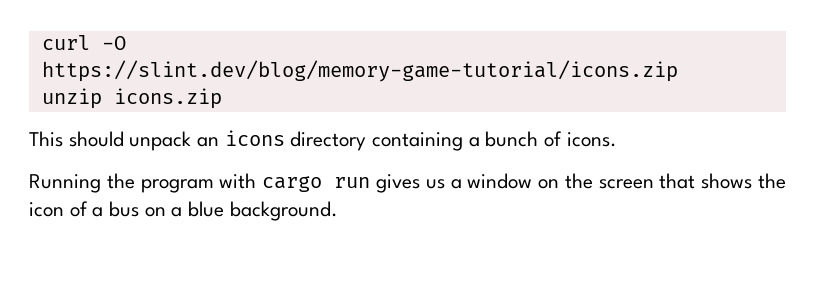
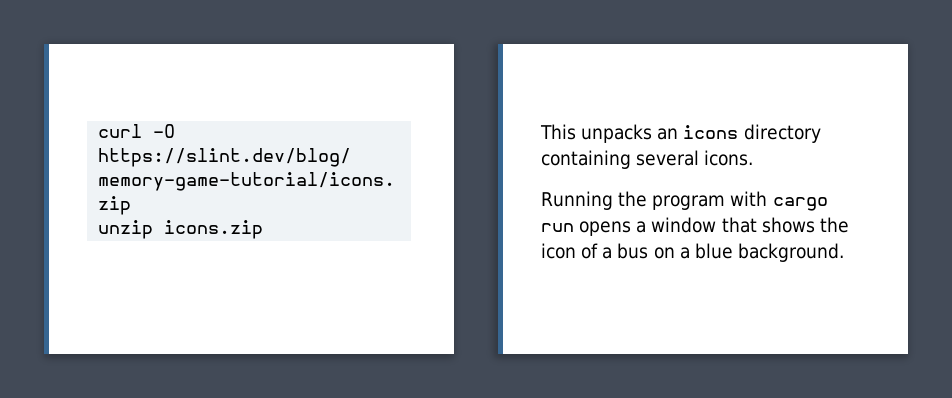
[68,131,192,151] should unpack -> [581,124,653,143] unpacks
[468,131,563,147] a bunch of -> [636,150,700,166] several
[376,173,654,193] gives us a window on the screen -> [579,217,717,236] opens a window

